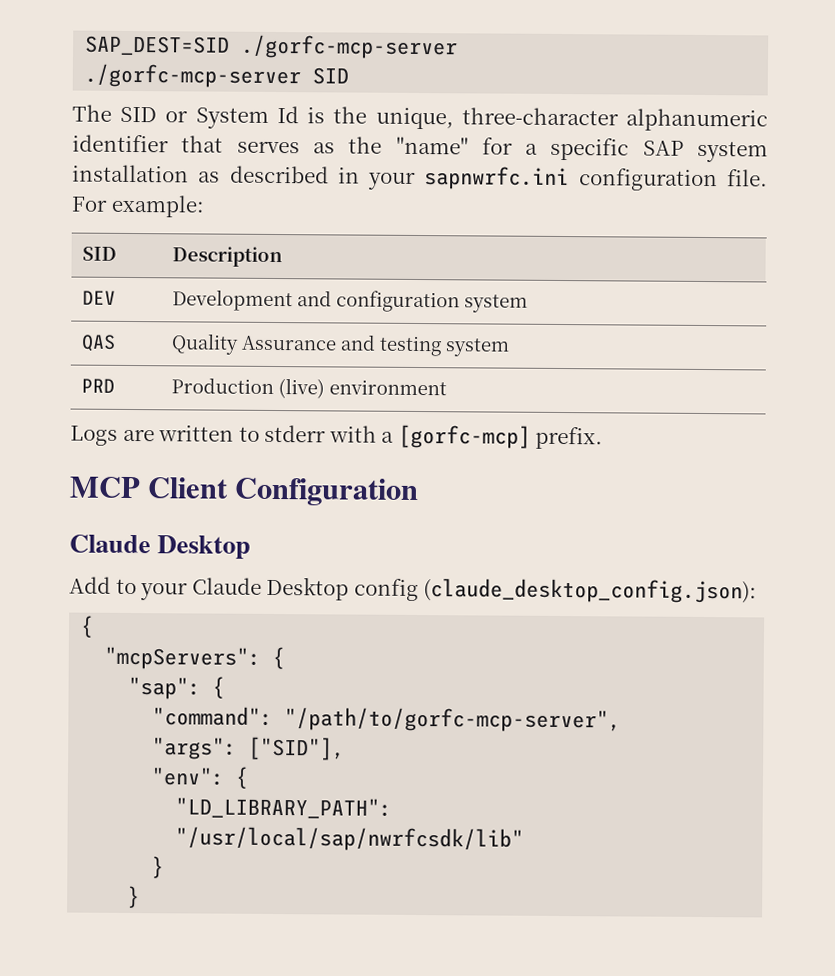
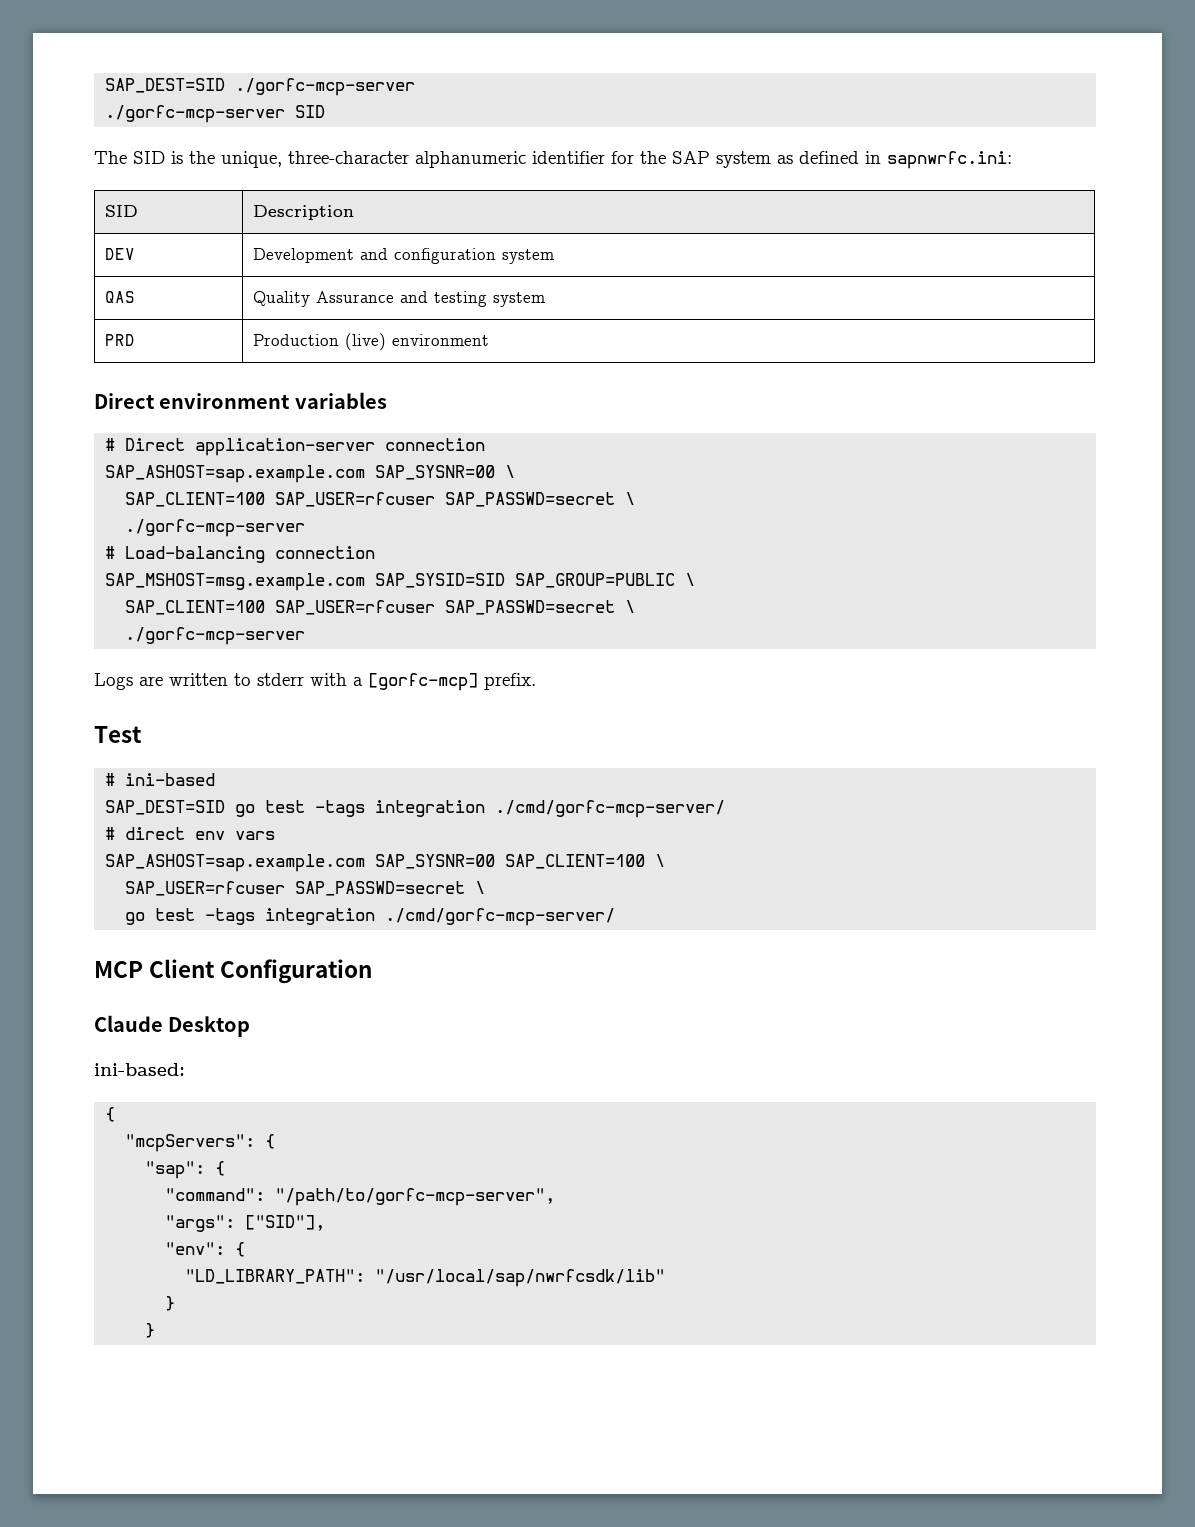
[165,106,299,129] or System Id -> (165, 157) none
[181,135,768,163] [72,164,768,192] [71,194,205,218] that serves as the "name" for a specific SAP system installation as described in your sapnwrfc.ini configuration file. For example: -> [611,151,1012,169] for the SAP system as defined in sapnwrfc.ini:
(448, 387) none -> [94,392,387,409] [105,438,486,456] [105,465,516,483] [125,492,636,507] [125,519,306,537] [105,546,376,563] [105,573,696,591] [125,600,636,615] [125,627,306,645] // Direct environment variables // # Direct application-server connection // SAP_ASHOST=sap.example.com SAP_SYSNR=00 \ // SAP_CLIENT=100 SAP_USER=rfcuser SAP_PASSWD=secret \ // ./gorfc-mcp-server // # Load-balancing connection // SAP_MSHOST=msg.example.com SAP_SYSID=SID SAP_GROUP=PUBLIC \ // SAP_CLIENT=100 SAP_USER=rfcuser SAP_PASSWD=secret \ // ./gorfc-mcp-server
(604, 438) none -> [94,726,142,743] [105,773,216,786] [105,800,726,818] [105,827,276,840] [105,854,666,872] [125,881,486,896] [125,908,616,926] // Test // # ini-based // SAP_DEST=SID go test -tags integration ./cmd/gorfc-mcp-server/ // # direct env vars // SAP_ASHOST=sap.example.com SAP_SYSNR=00 SAP_CLIENT=100 \ // SAP_USER=rfcuser SAP_PASSWD=secret \ // go test -tags integration ./cmd/gorfc-mcp-server/
[69,576,758,604] Add to your Claude Desktop config (claude_desktop_config.json): -> [94,1063,185,1076] ini-based:

